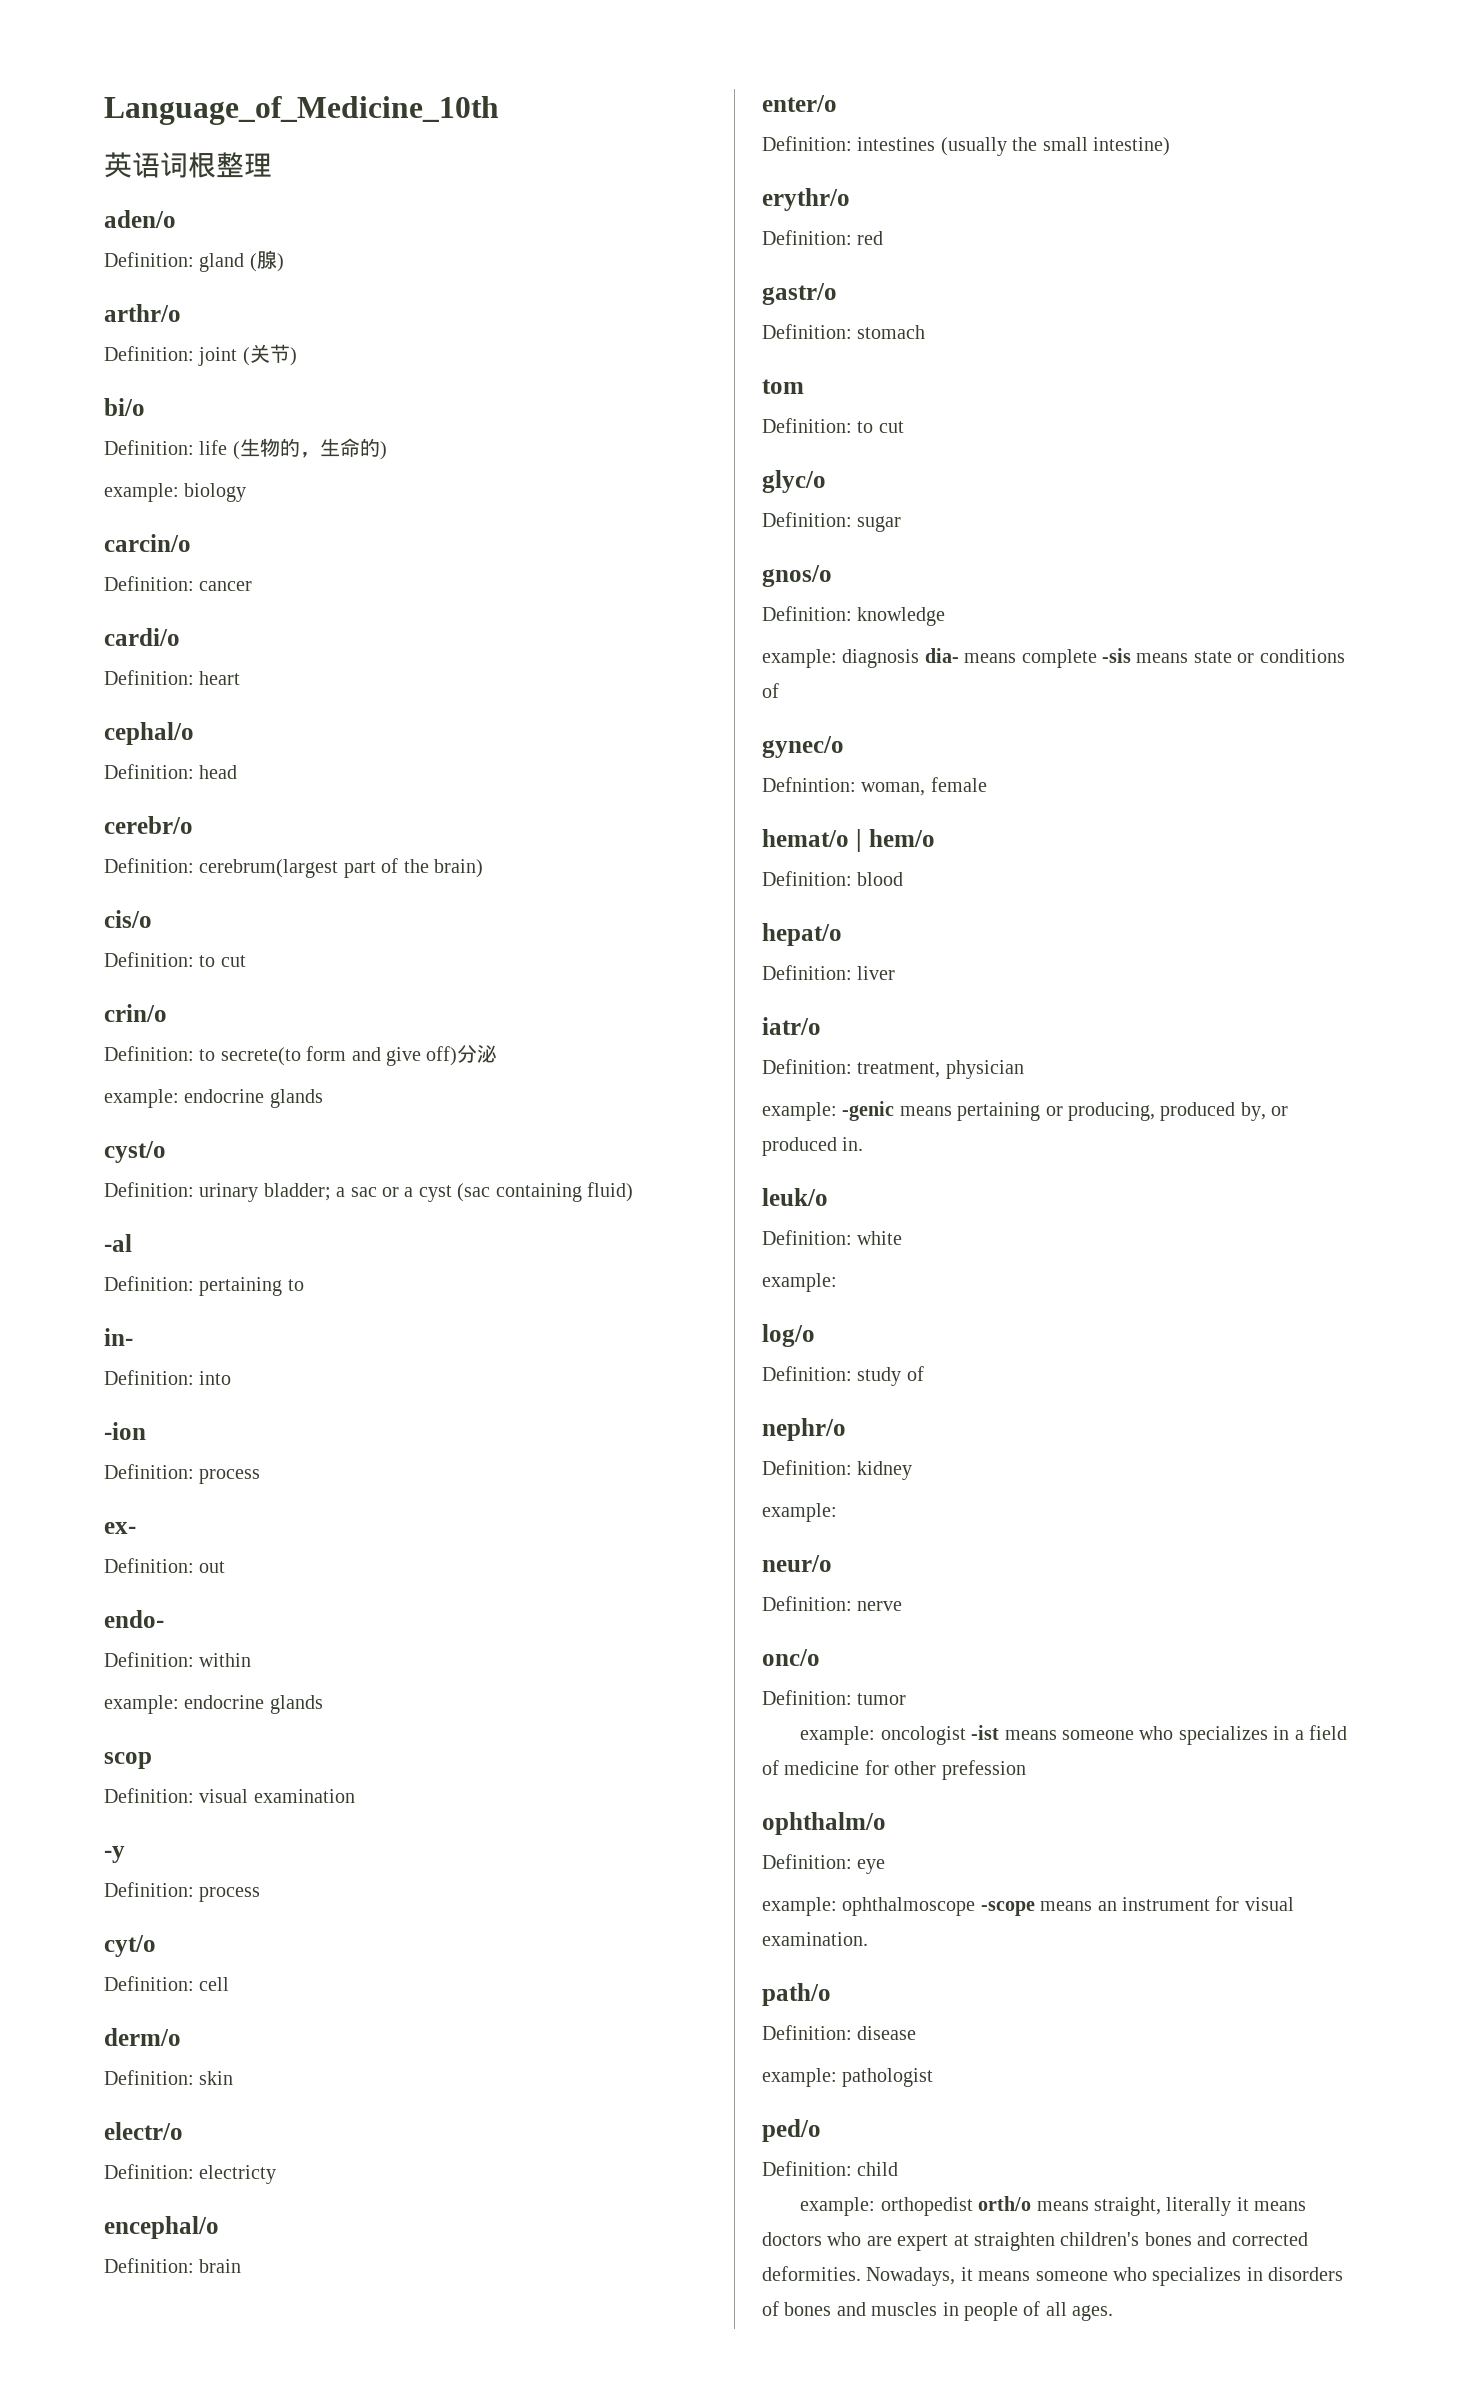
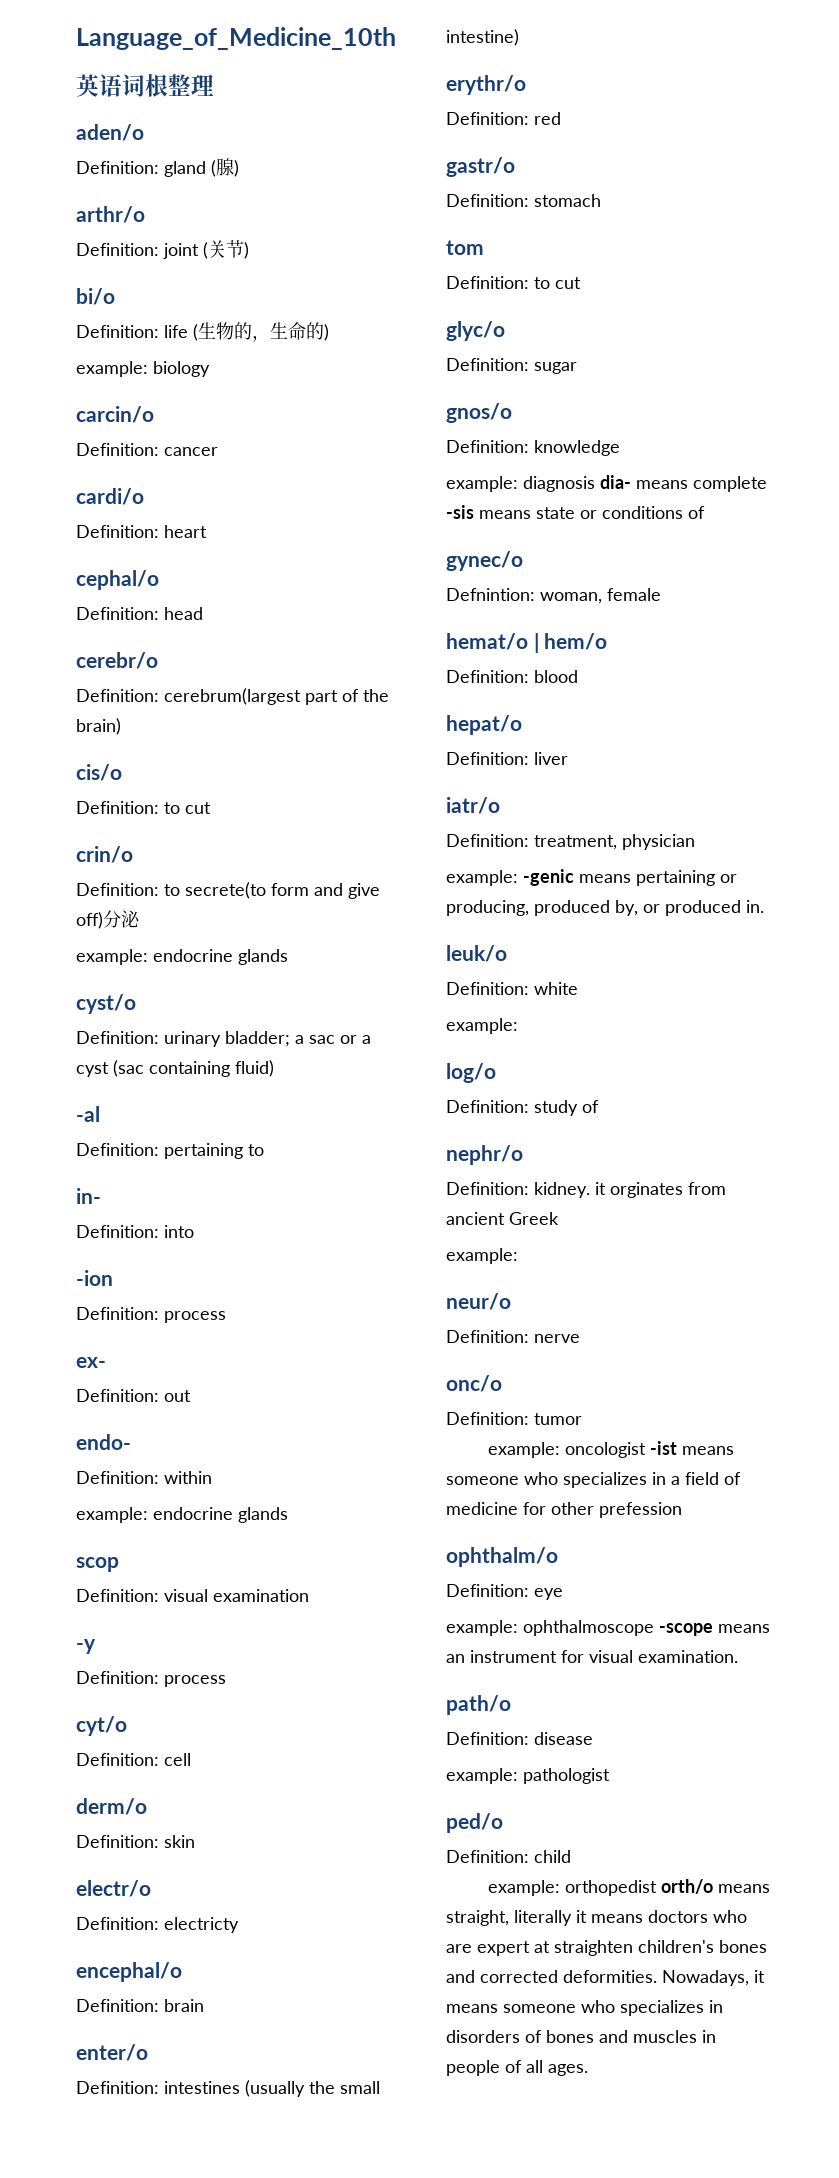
[857,1461,913,1480] kidney -> [534,1182,726,1198] [446,1212,559,1225] kidney. it orginates from ancient Greek

